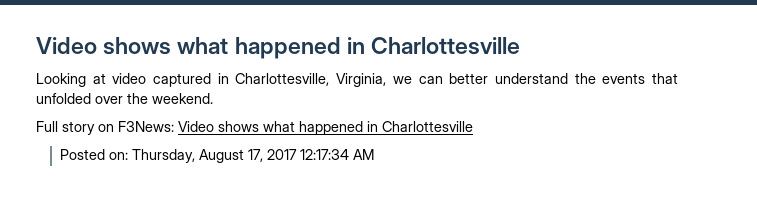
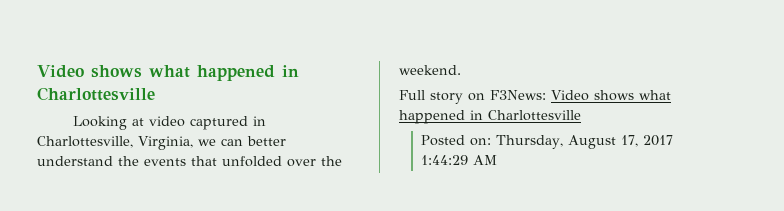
[300,149,350,160] 12:17:34 -> [420,155,468,165] 1:44:29

